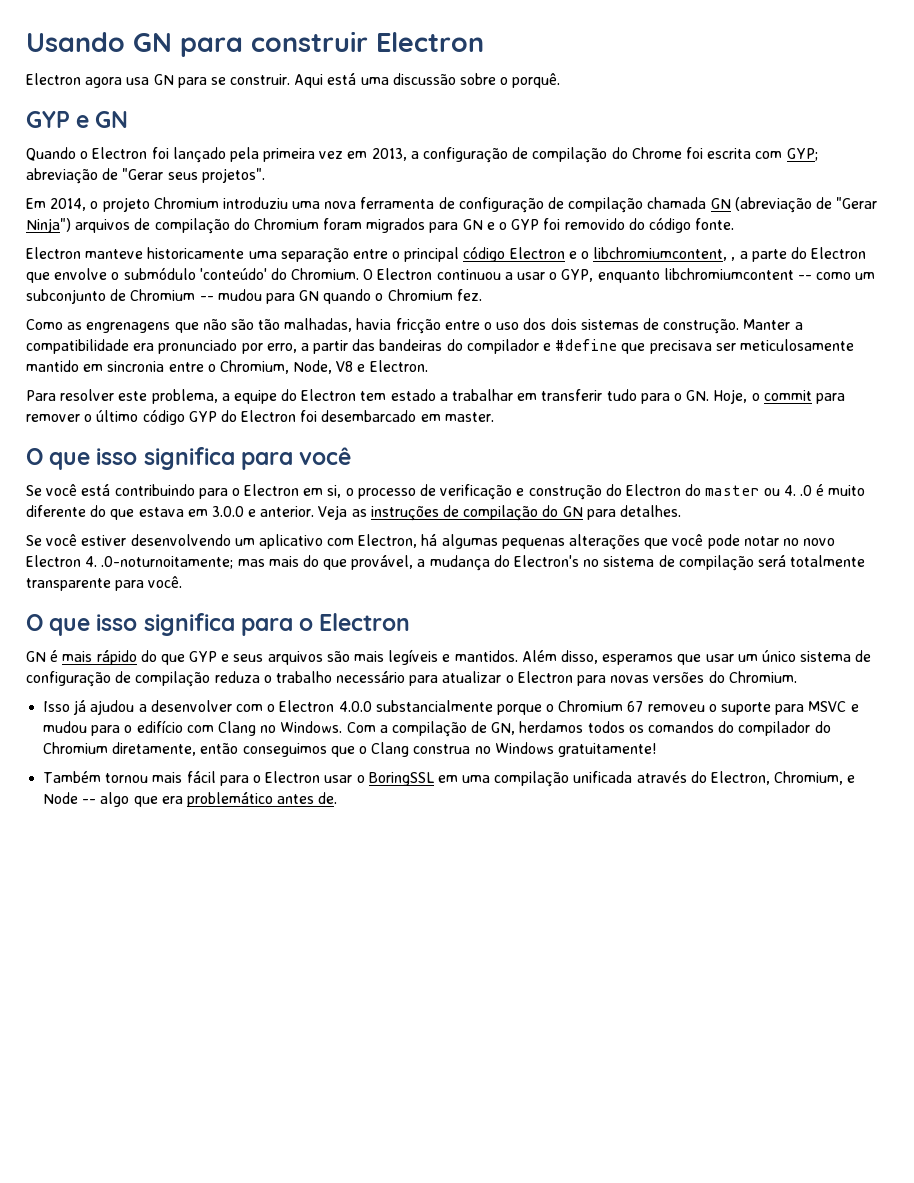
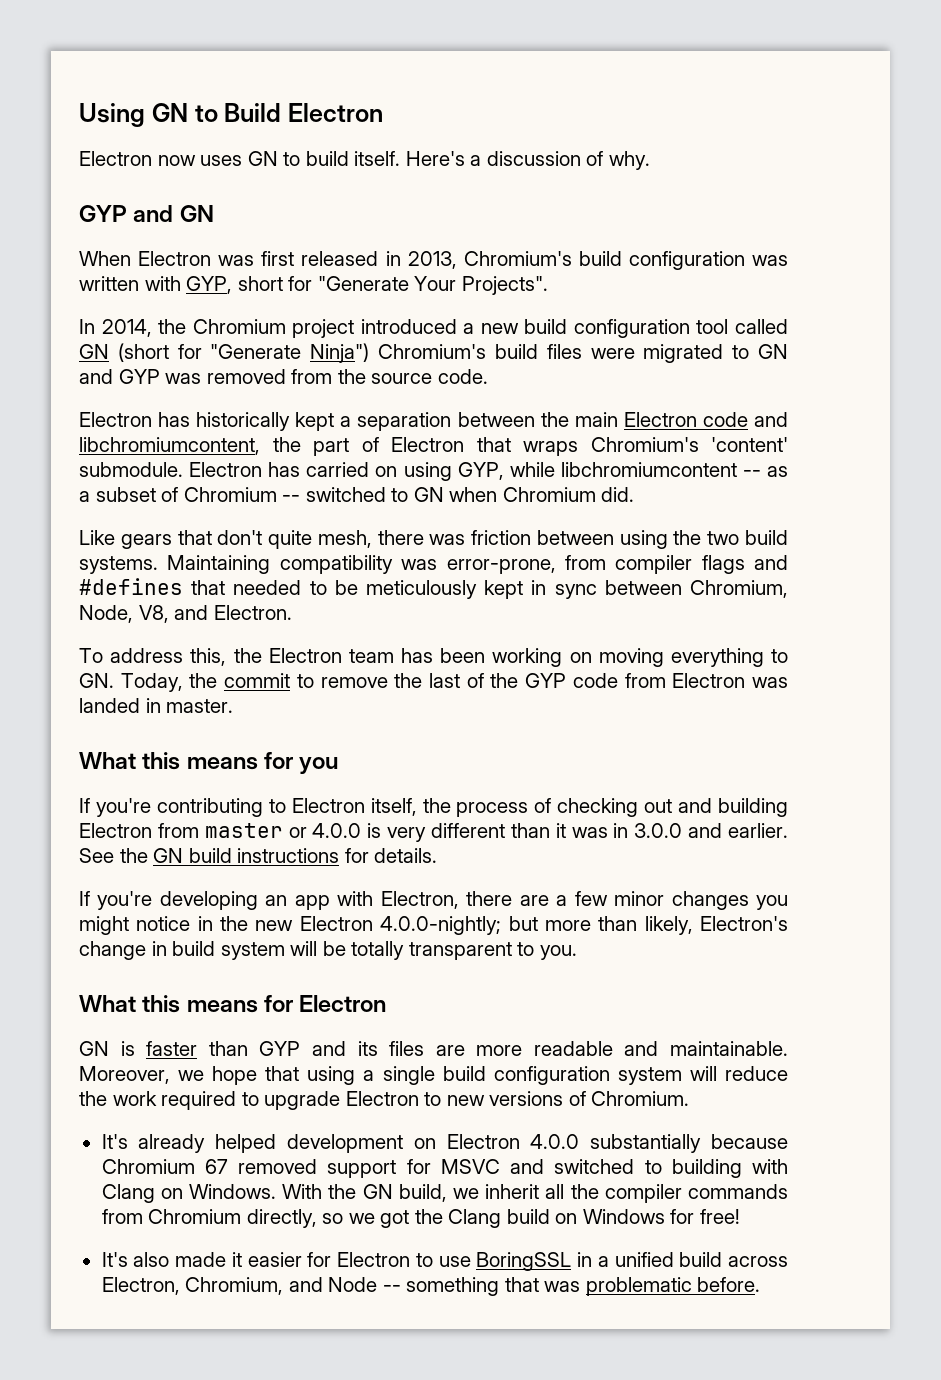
[26,31,484,57] [26,73,561,88] [26,111,90,128] Usando GN para construir Electron // Electron agora usa GN para se construir. Aqui está uma discussão sobre o porquê. // GYP e -> [79,103,383,127] [79,151,650,170] [79,205,174,222] Using GN to Build Electron // Electron now uses GN to build itself. Here's a discussion of why. // GYP and
[26,147,818,163] [26,168,265,184] [26,197,878,213] [26,217,735,234] [26,246,867,263] [26,267,876,283] [26,289,482,304] [26,318,803,334] [26,339,854,354] [26,360,428,374] [26,389,845,404] [26,409,494,425] [26,447,352,470] [26,484,866,500] [26,505,681,521] [26,534,836,550] [26,555,866,571] [26,576,183,591] [26,613,411,636] [26,649,872,665] [26,671,797,687] [43,700,859,715] [43,720,831,737] [43,742,656,757] [43,771,707,787] Quando o Electron foi lançado pela primeira vez em 2013, a configuração de compilação do Chrome foi escrita com GYP; abreviação de "Gerar seus projetos". // Em 2014, o projeto Chromium introduziu uma nova ferramenta de configuração de compilação chamada GN (abreviação de "Gerar Ninja") arquivos de compilação do Chromium foram migrados para GN e o GYP foi removido do código fonte. // Electron manteve historicamente uma separação entre o principal código Electron e o libchromiumcontent, , a parte do Electron que envolve o submódulo 'conteúdo' do Chromium. O Electron continuou a usar o GYP, enquanto libchromiumcontent -- como um subconjunto de Chromium -- mudou para GN quando o Chromium fez. // Como as engrenagens que não são tão malhadas, havia fricção entre o uso dos dois sistemas de construção. Manter a compatibilidade era pronunciado por erro, a partir das bandeiras do compilador e #define que precisava ser meticulosamente mantido em sincronia entre o Chromium, Node, V8 e Electron. // Para resolver este problema, a equipe do Electron tem estado a trabalhar em transferir tudo para o GN. Hoje, o commit para remover o último código GYP do Electron foi desembarcado em master. // O que isso significa para você // Se você está contribuindo para o Electron em si, o processo de verificação e construção do Electron do master ou 4. .0 é muito diferente do que estava em 3.0.0 e anterior. Veja as instruções de compilação do GN para detalhes. // Se você estiver desenvolvendo um aplicativo com Electron, há algumas pequenas alterações que você pode notar no novo Electron 4. .0-noturnoitamente; mas mais do que provável, a mudança do Electron's no sistema de compilação será totalmente transparente para você. // O que isso significa para o Electron // GN é mais rápido do que GYP e seus arquivos são mais legíveis e mantidos. Além disso, esperamos que usar um único sistema de configuração de compilação reduza o trabalho necessário para atualizar o Electron para novas versões do Chromium. // Isso já ajudou a desenvolver com o Electron 4.0.0 substancialmente porque o Chromium 67 removeu o suporte para MSVC e mudou para o edifício com Clang no Windows. Com a compilação de GN, herdamos todos os comandos do compilador do Chromium diretamente, então conseguimos que o Clang construa no Windows gratuitamente! // Também tornou mais fácil para o Electron usar o BoringSSL em uma compilação unificada através do -> [79,251,789,270] [79,276,548,295] [79,319,788,338] [79,343,789,363] [79,369,488,384] [79,412,788,431] [79,437,788,456] [79,462,789,481] [79,487,635,502] [79,530,789,549] [79,555,788,574] [79,578,788,599] [79,605,292,623] [79,648,788,667] [79,673,788,692] [79,698,234,713] [79,752,339,774] [79,798,788,817] [79,823,788,842] [79,848,438,863] [79,891,788,910] [79,916,789,935] [79,941,577,960] [79,995,387,1013] [79,1041,788,1056] [79,1066,788,1085] [79,1091,690,1110] [101,1134,789,1153] [101,1159,789,1178] [101,1184,788,1203] [101,1209,740,1228] [101,1252,789,1271] When Electron was first released in 2013, Chromium's build configuration was written with GYP, short for "Generate Your Projects". // In 2014, the Chromium project introduced a new build configuration tool called GN (short for "Generate Ninja") Chromium's build files were migrated to GN and GYP was removed from the source code. // Electron has historically kept a separation between the main Electron code and libchromiumcontent, the part of Electron that wraps Chromium's 'content' submodule. Electron has carried on using GYP, while libchromiumcontent -- as a subset of Chromium -- switched to GN when Chromium did. // Like gears that don't quite mesh, there was friction between using the two build systems. Maintaining compatibility was error-prone, from compiler flags and #defines that needed to be meticulously kept in sync between Chromium, Node, V8, and Electron. // To address this, the Electron team has been working on moving everything to GN. Today, the commit to remove the last of the GYP code from Electron was landed in master. // What this means for you // If you're contributing to Electron itself, the process of checking out and building Electron from master or 4.0.0 is very different than it was in 3.0.0 and earlier. See the GN build instructions for details. // If you're developing an app with Electron, there are a few minor changes you might notice in the new Electron 4.0.0-nightly; but more than likely, Electron's change in build system will be totally transparent to you. // What this means for Electron // GN is faster than GYP and its files are more readable and maintainable. Moreover, we hope that using a single build configuration system will reduce the work required to upgrade Electron to new versions of Chromium. // It's already helped development on Electron 4.0.0 substantially because Chromium 67 removed support for MSVC and switched to building with Clang on Windows. With the GN build, we inherit all the compiler commands from Chromium directly, so we got the Clang build on Windows for free! // It's also made it easier for Electron to use BoringSSL in a unified build across
[847,775,856,783] e -> [288,1277,323,1292] and
[100,792,338,807] algo que era problemático antes de. -> [406,1277,761,1296] something that was problematic before.

